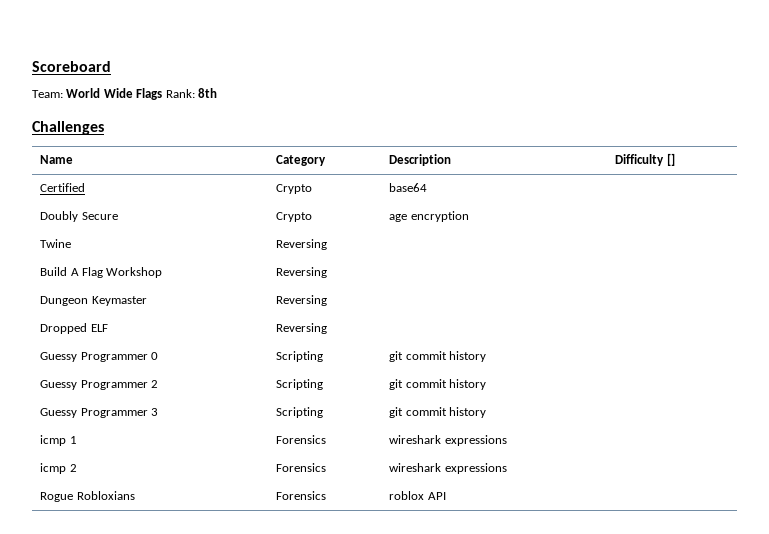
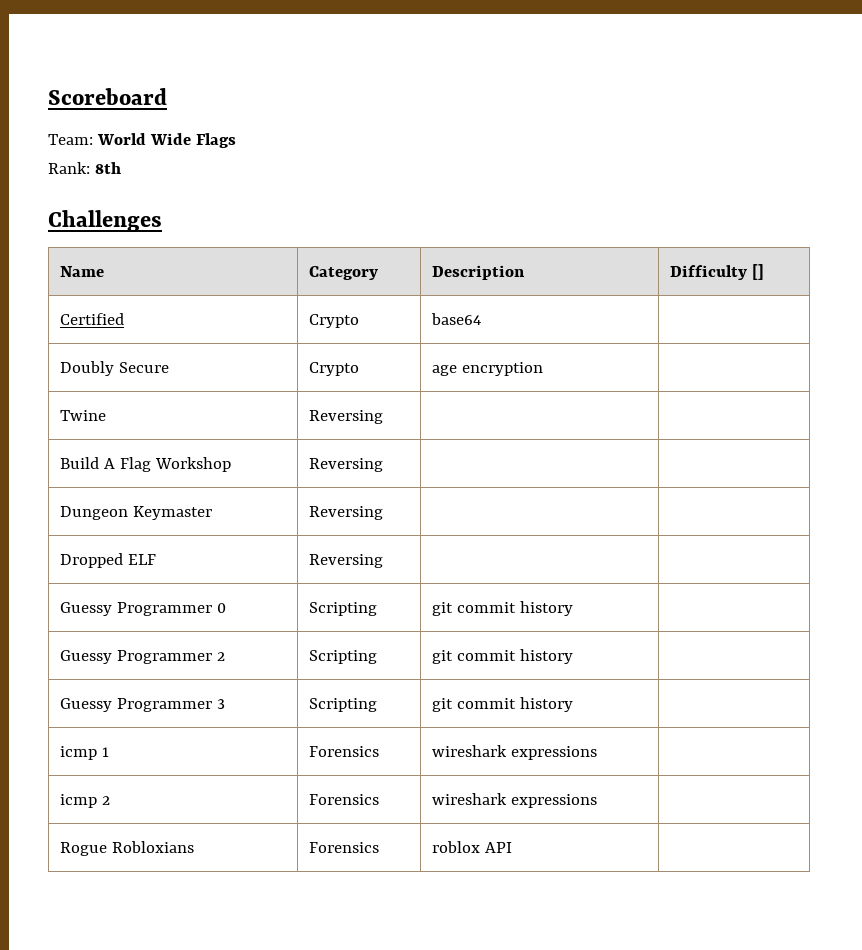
(163, 94) none -> (236, 140) //

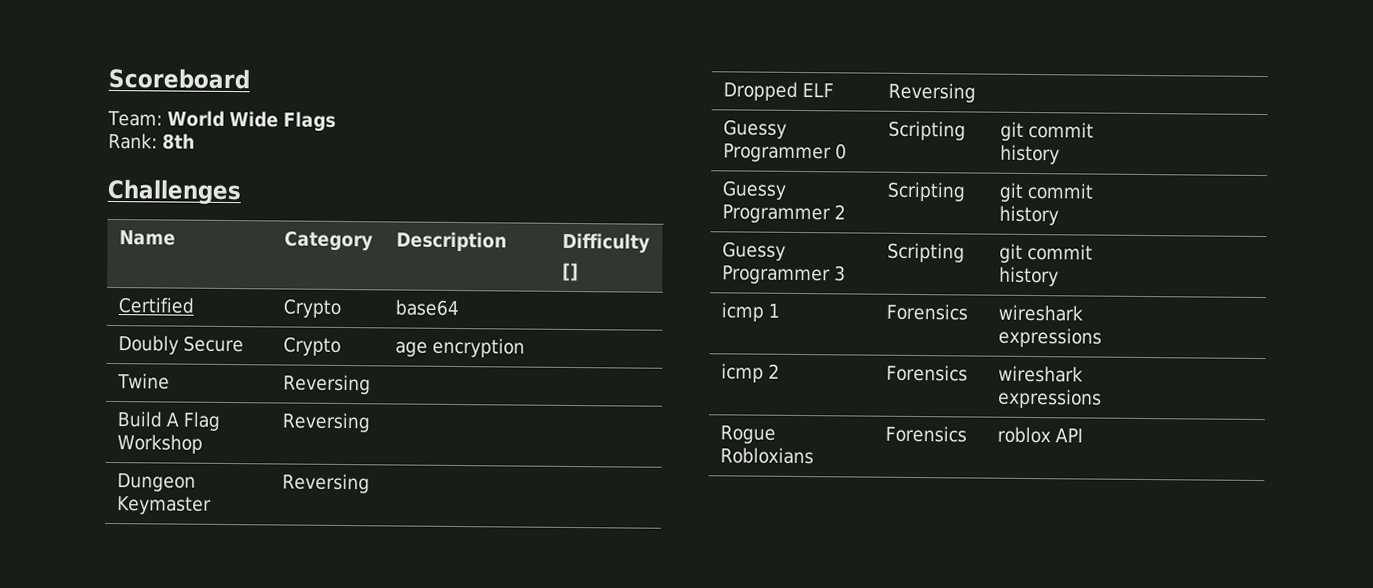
(748, 272) none -> (650, 243) //

